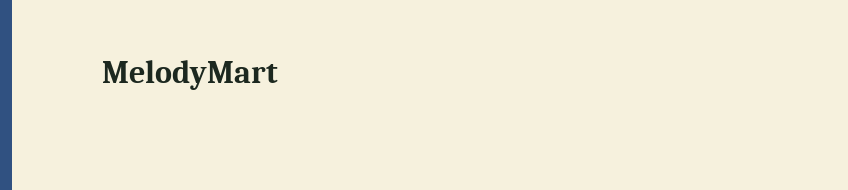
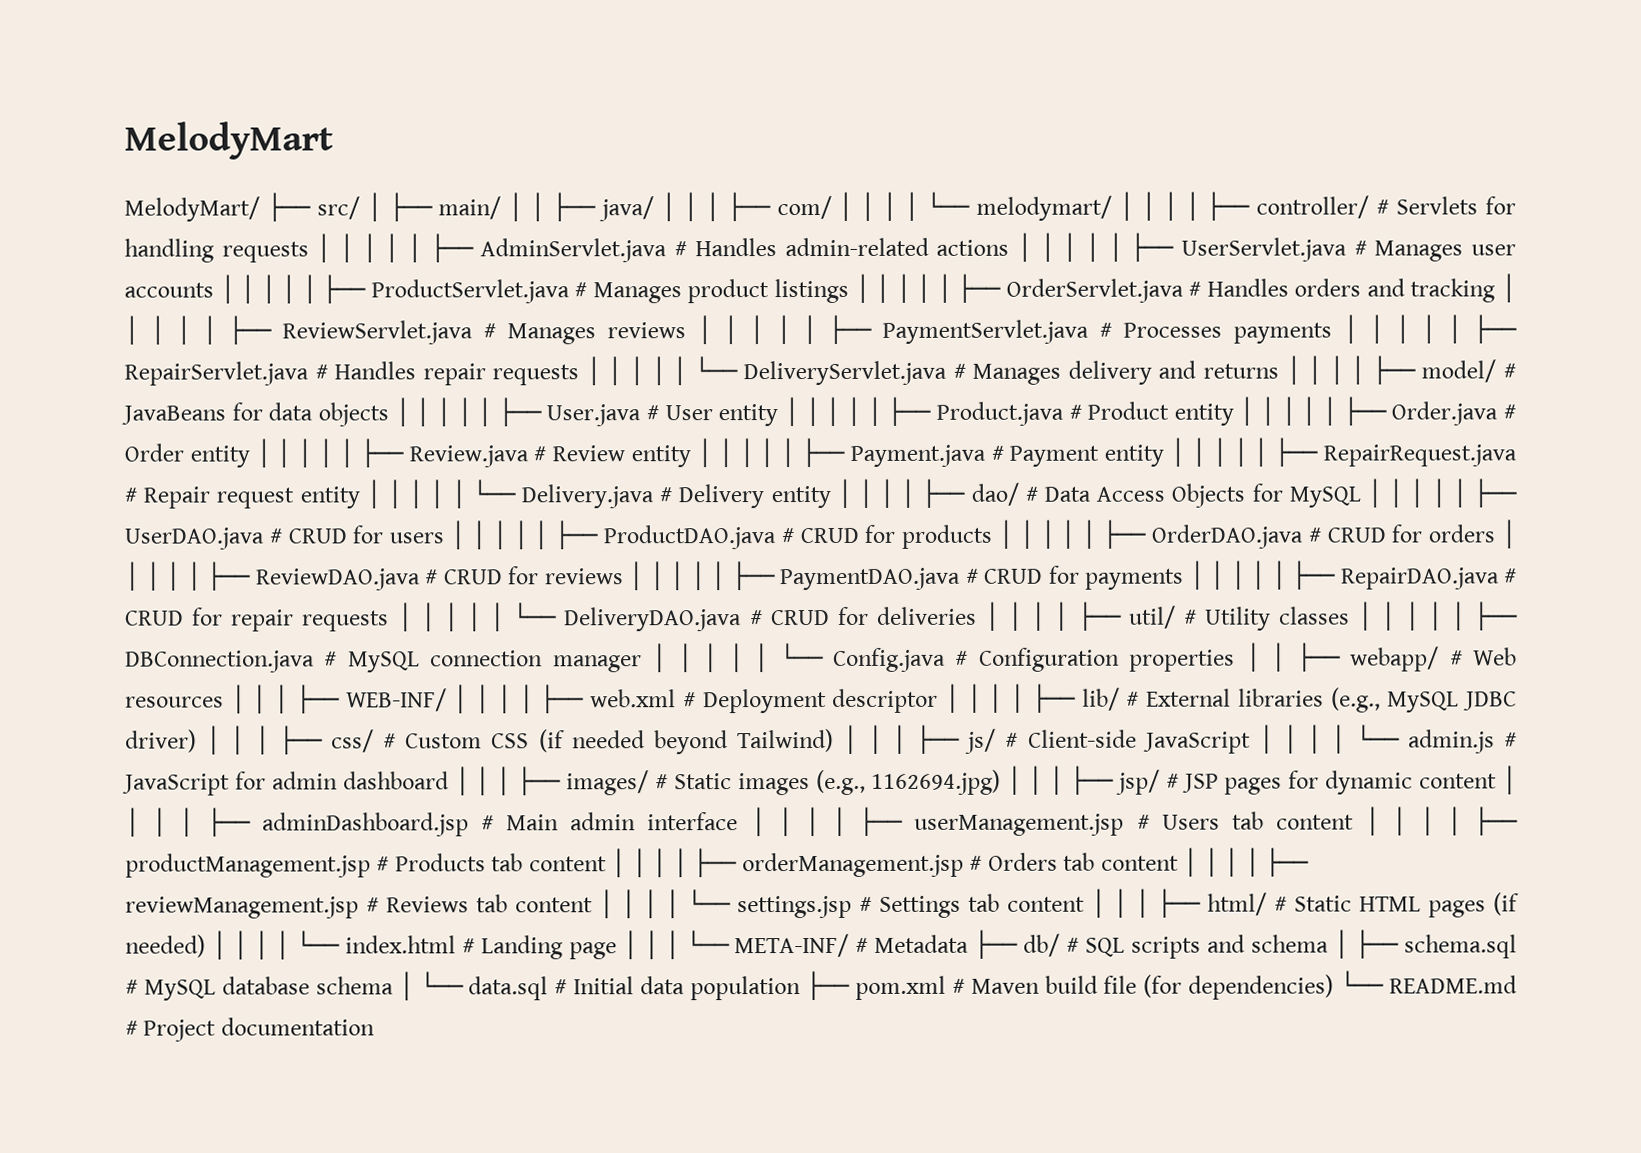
(278, 75) none -> [124,191,1516,222] [124,232,1516,263] [124,273,1516,304] [124,314,1518,345] [124,355,1516,386] [121,396,1517,427] [124,437,1518,468] [124,478,1518,509] [124,519,1516,550] [124,560,1517,591] [125,601,1519,632] [125,642,1518,673] [125,683,1518,714] [125,724,1518,755] [122,765,1518,796] [125,806,1518,837] [125,847,1310,878] [125,888,1519,919] [125,929,1518,960] [125,970,1517,1001] [125,1017,375,1042] // MelodyMart/ ├── src/ │ ├── main/ │ │ ├── java/ │ │ │ ├── com/ │ │ │ │ └── melodymart/ │ │ │ │ ├── controller/ # Servlets for handling requests │ │ │ │ │ ├── AdminServlet.java # Handles admin-related actions │ │ │ │ │ ├── UserServlet.java # Manages user accounts │ │ │ │ │ ├── ProductServlet.java # Manages product listings │ │ │ │ │ ├── OrderServlet.java # Handles orders and tracking │ │ │ │ │ ├── ReviewServlet.java # Manages reviews │ │ │ │ │ ├── PaymentServlet.java # Processes payments │ │ │ │ │ ├── RepairServlet.java # Handles repair requests │ │ │ │ │ └── DeliveryServlet.java # Manages delivery and returns │ │ │ │ ├── model/ # JavaBeans for data objects │ │ │ │ │ ├── User.java # User entity │ │ │ │ │ ├── Product.java # Product entity │ │ │ │ │ ├── Order.java # Order entity │ │ │ │ │ ├── Review.java # Review entity │ │ │ │ │ ├── Payment.java # Payment entity │ │ │ │ │ ├── RepairRequest.java # Repair request entity │ │ │ │ │ └── Delivery.java # Delivery entity │ │ │ │ ├── dao/ # Data Access Objects for MySQL │ │ │ │ │ ├── UserDAO.java # CRUD for users │ │ │ │ │ ├── ProductDAO.java # CRUD for products │ │ │ │ │ ├── OrderDAO.java # CRUD for orders │ │ │ │ │ ├── ReviewDAO.java # CRUD for reviews │ │ │ │ │ ├── PaymentDAO.java # CRUD for payments │ │ │ │ │ ├── RepairDAO.java # CRUD for repair requests │ │ │ │ │ └── DeliveryDAO.java # CRUD for deliveries │ │ │ │ ├── util/ # Utility classes │ │ │ │ │ ├── DBConnection.java # MySQL connection manager │ │ │ │ │ └── Config.java # Configuration properties │ │ ├── webapp/ # Web resources │ │ │ ├── WEB-INF/ │ │ │ │ ├── web.xml # Deployment descriptor │ │ │ │ ├── lib/ # External libraries (e.g., MySQL JDBC driver) │ │ │ ├── css/ # Custom CSS (if needed beyond Tailwind) │ │ │ ├── js/ # Client-side JavaScript │ │ │ │ └── admin.js # JavaScript for admin dashboard │ │ │ ├── images/ # Static images (e.g., 1162694.jpg) │ │ │ ├── jsp/ # JSP pages for dynamic content │ │ │ │ ├── adminDashboard.jsp # Main admin interface │ │ │ │ ├── userManagement.jsp # Users tab content │ │ │ │ ├── productManagement.jsp # Products tab content │ │ │ │ ├── orderManagement.jsp # Orders tab content │ │ │ │ ├── reviewManagement.jsp # Reviews tab content │ │ │ │ └── settings.jsp # Settings tab content │ │ │ ├── html/ # Static HTML pages (if needed) │ │ │ │ └── index.html # Landing page │ │ │ └── META-INF/ # Metadata ├── db/ # SQL scripts and schema │ ├── schema.sql # MySQL database schema │ └── data.sql # Initial data population ├── pom.xml # Maven build file (for dependencies) └── README.md # Project documentation

